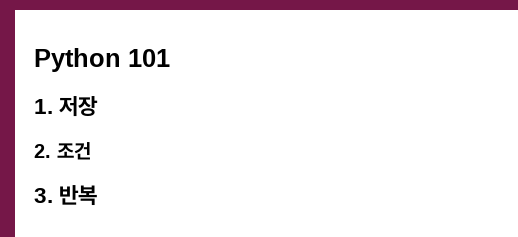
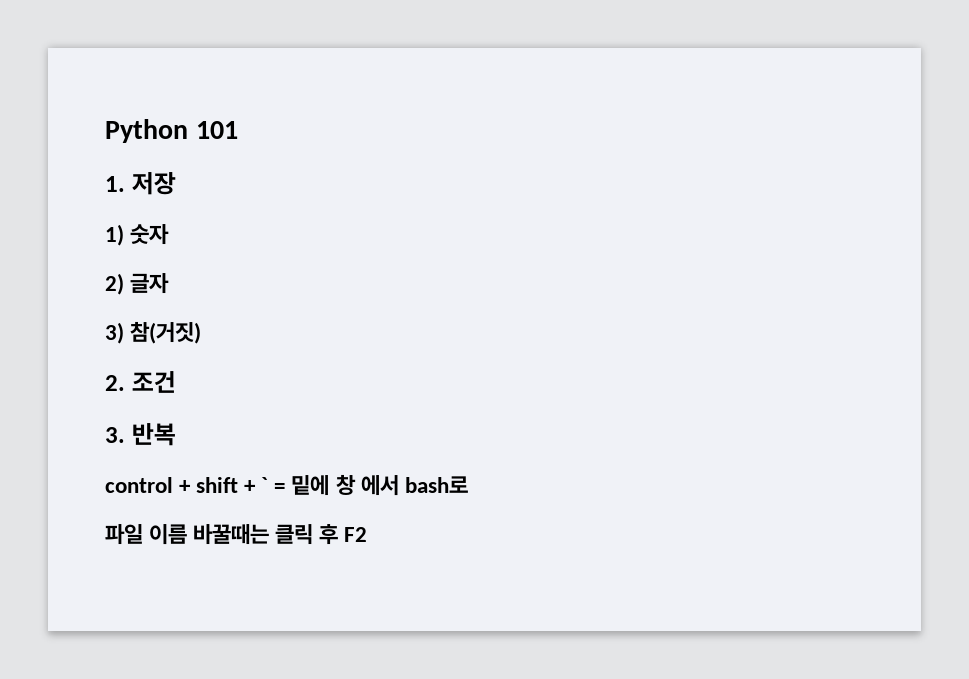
[34,142,91,160] [34,185,98,206] 2. 조건 // 3. 반복 -> [105,224,170,246] [105,273,170,295] [105,321,202,344] [105,371,176,393] [105,423,176,446] [105,474,468,496] [105,524,368,545] 1) 숫자 // 2) 글자 // 3) 참(거짓) // 2. 조건 // 3. 반복 // control + shift + ` = 밑에 창 에서 bash로 // 파일 이름 바꿀때는 클릭 후 F2

